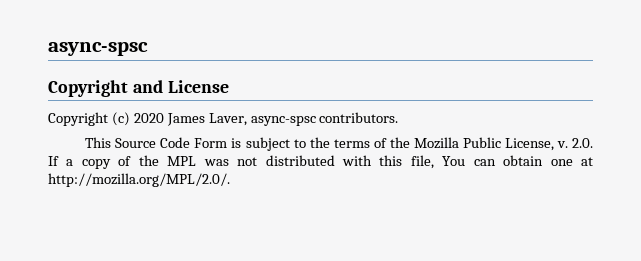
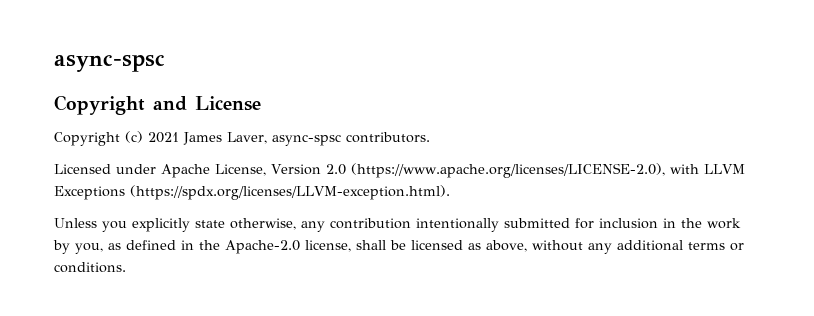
[133,113,164,123] 2020 -> [148,132,179,143] 2021
[85,137,594,151] [48,155,593,169] [48,173,230,187] This Source Code Form is subject to the terms of the Mozilla Public License, v. 2.0. If a copy of the MPL was not distributed with this file, You can obtain one at http://mozilla.org/MPL/2.0/. -> [54,163,745,178] [54,185,450,200] [54,218,741,232] [53,240,744,254] [54,262,126,273] Licensed under Apache License, Version 2.0 (https://www.apache.org/licenses/LICENSE-2.0), with LLVM Exceptions (https://spdx.org/licenses/LLVM-exception.html). // Unless you explicitly state otherwise, any contribution intentionally submitted for inclusion in the work by you, as defined in the Apache-2.0 license, shall be licensed as above, without any additional terms or conditions.

